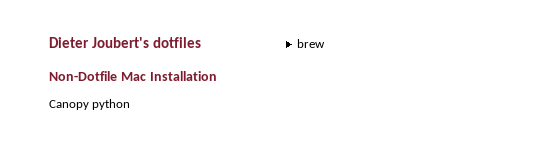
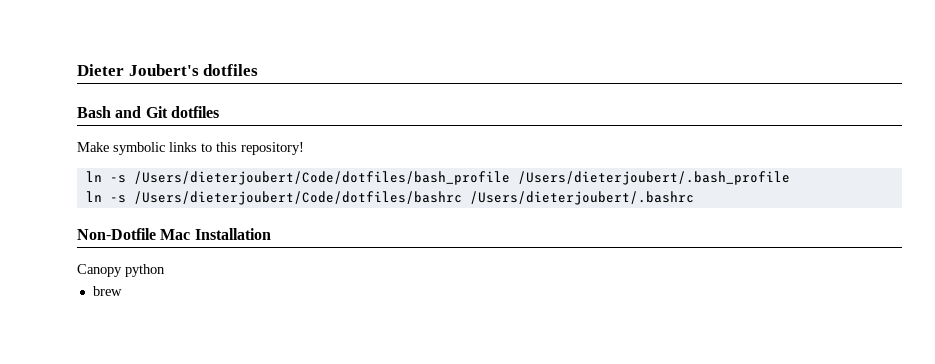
(201, 42) none -> [77,106,219,118] [77,142,304,155] [85,171,790,185] [85,191,694,205] // Bash and Git dotfiles // Make symbolic links to this repository! // ln -s /Users/dieterjoubert/Code/dotfiles/bash_profile /Users/dieterjoubert/.bash_profile // ln -s /Users/dieterjoubert/Code/dotfiles/bashrc /Users/dieterjoubert/.bashrc

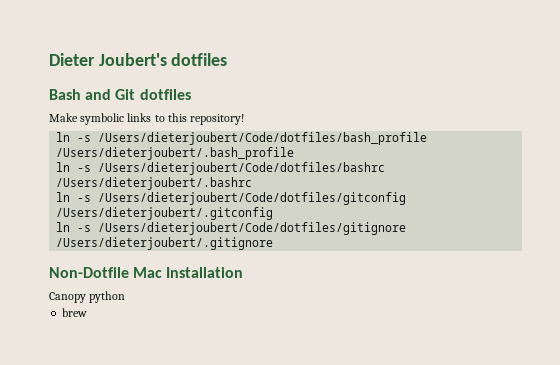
(694, 198) none -> [56,192,407,205] [56,207,274,220] [56,222,407,235] [56,237,274,250] // ln -s /Users/dieterjoubert/Code/dotfiles/gitconfig /Users/dieterjoubert/.gitconfig // ln -s /Users/dieterjoubert/Code/dotfiles/gitignore /Users/dieterjoubert/.gitignore

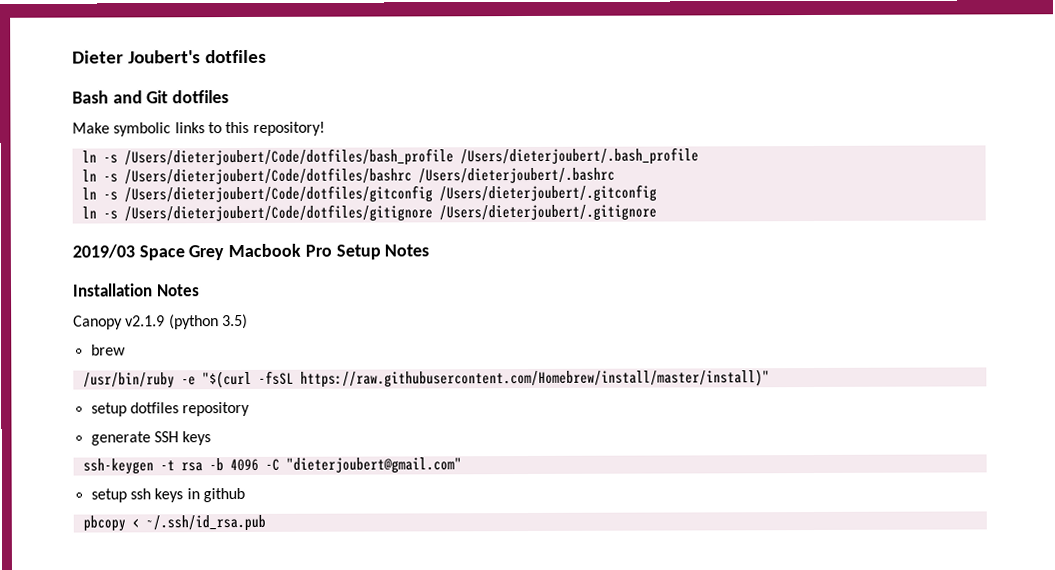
[49,267,163,278] Non-Dotfile Mac -> [72,243,430,261] 2019/03 Space Grey Macbook Pro Setup Notes //
(244, 272) none -> [155,284,200,297] Notes
[89,291,126,303] [62,308,88,317] python // brew -> [125,313,248,330] [90,344,126,356] [82,369,770,389] [90,401,251,417] [90,431,212,446] [82,457,462,475] [90,487,245,503] [82,514,266,532] v2.1.9 (python 3.5) // brew // /usr/bin/ruby -e "$(curl -fsSL https://raw.githubusercontent.com/Homebrew/install/master/install)" // setup dotfiles repository // generate SSH keys // ssh-keygen -t rsa -b 4096 -C "dieterjoubert@gmail.com" // setup ssh keys in github // pbcopy < ~/.ssh/id_rsa.pub

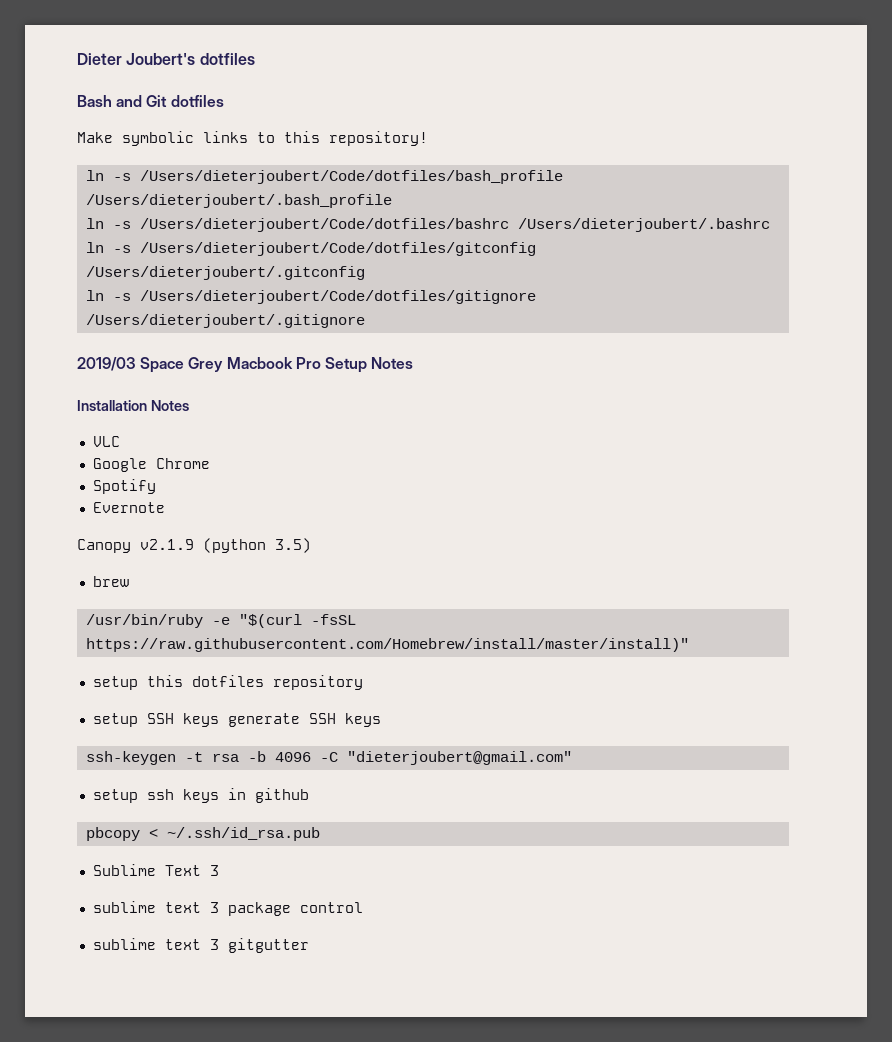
(200, 290) none -> [92,436,120,447] [92,458,210,472] [92,479,156,494] [92,502,165,513] // VLC // Google Chrome // Spotify // Evernote
(127, 409) none -> [146,675,183,687] this
(251, 409) none -> [92,713,219,727] setup SSH keys
(266, 523) none -> [92,864,219,876] [92,901,363,916] [92,938,309,953] // Sublime Text 3 // sublime text 3 package control // sublime text 3 gitgutter

